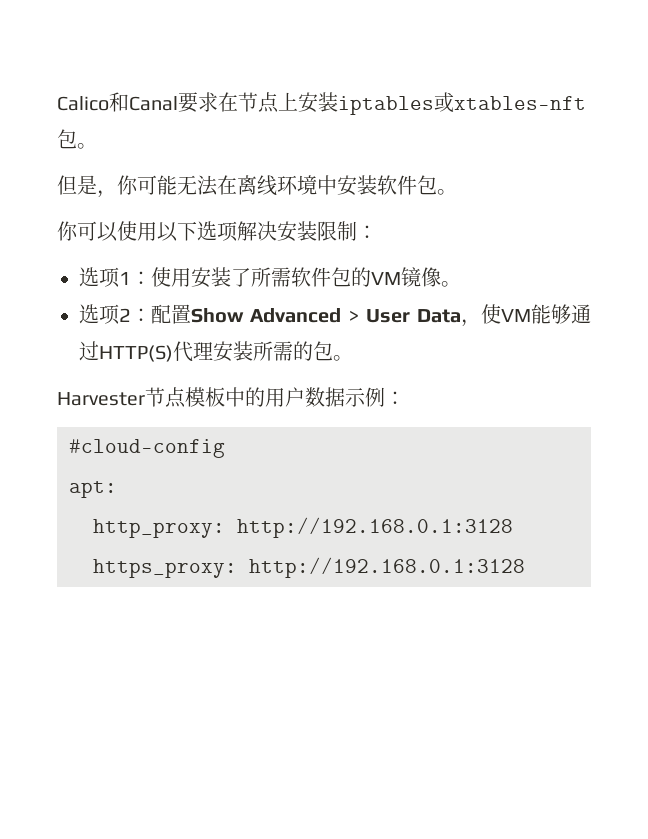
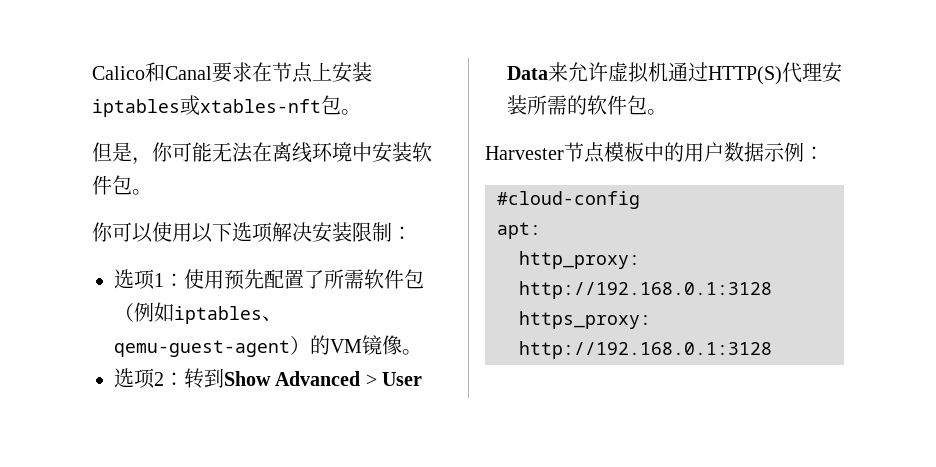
[191,267,231,288] 安装 -> [224,269,304,290] 预先配置
(351, 277) none -> [114,302,282,324] [114,336,310,357] （例如iptables、qemu-guest-agent）
[151,304,191,324] 配置 -> [184,368,224,389] 转到
[461,304,571,327] ，使VM能够 -> [548,62,668,83] 来允许虚拟机
(313, 351) none -> [587,95,627,115] 软件

